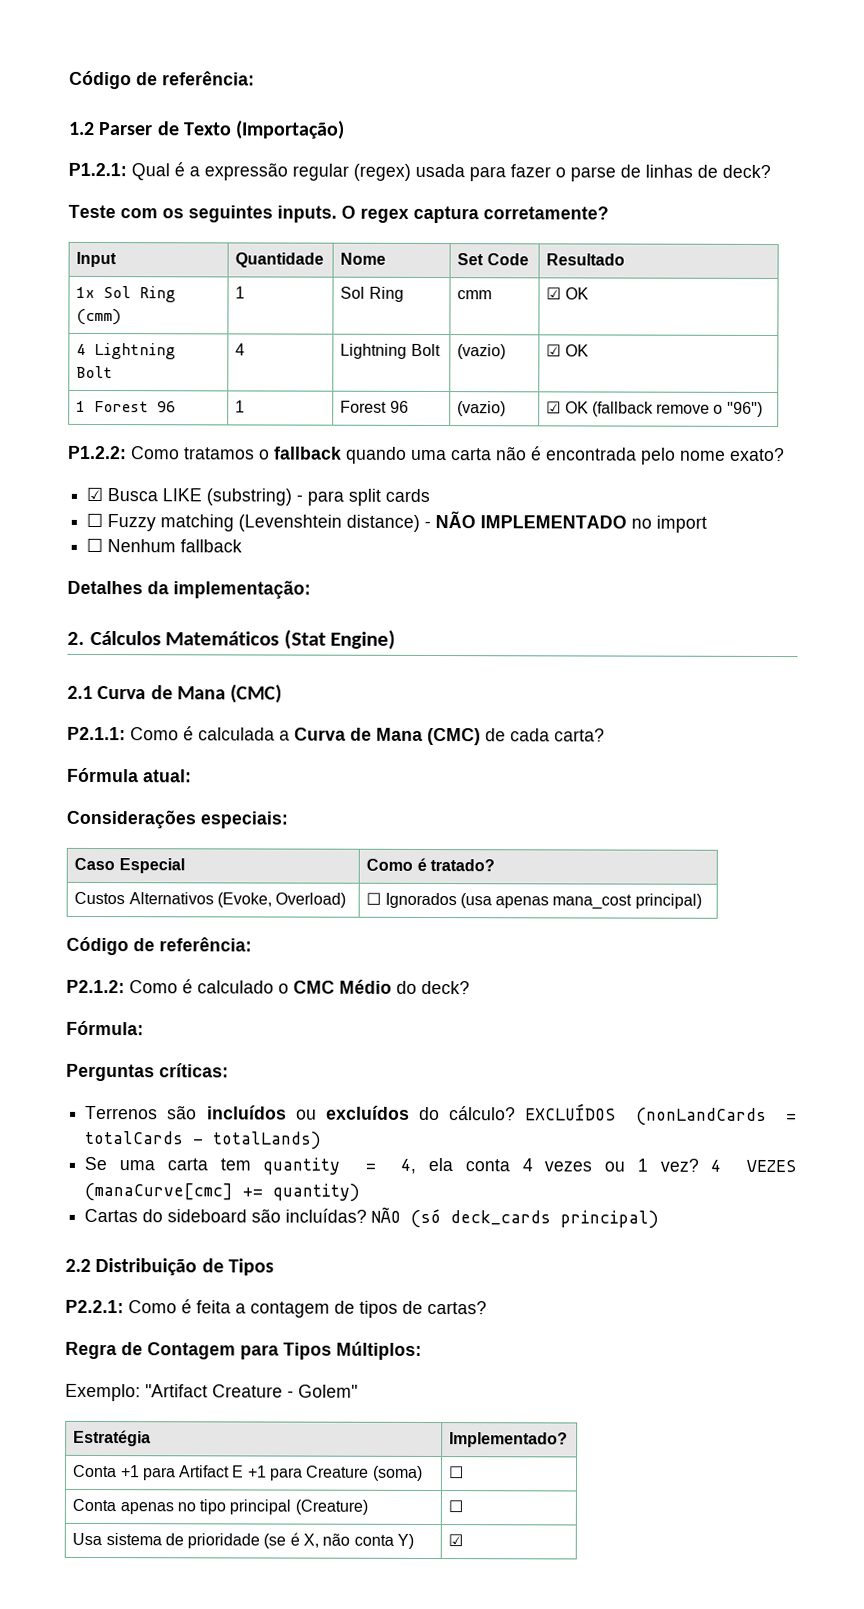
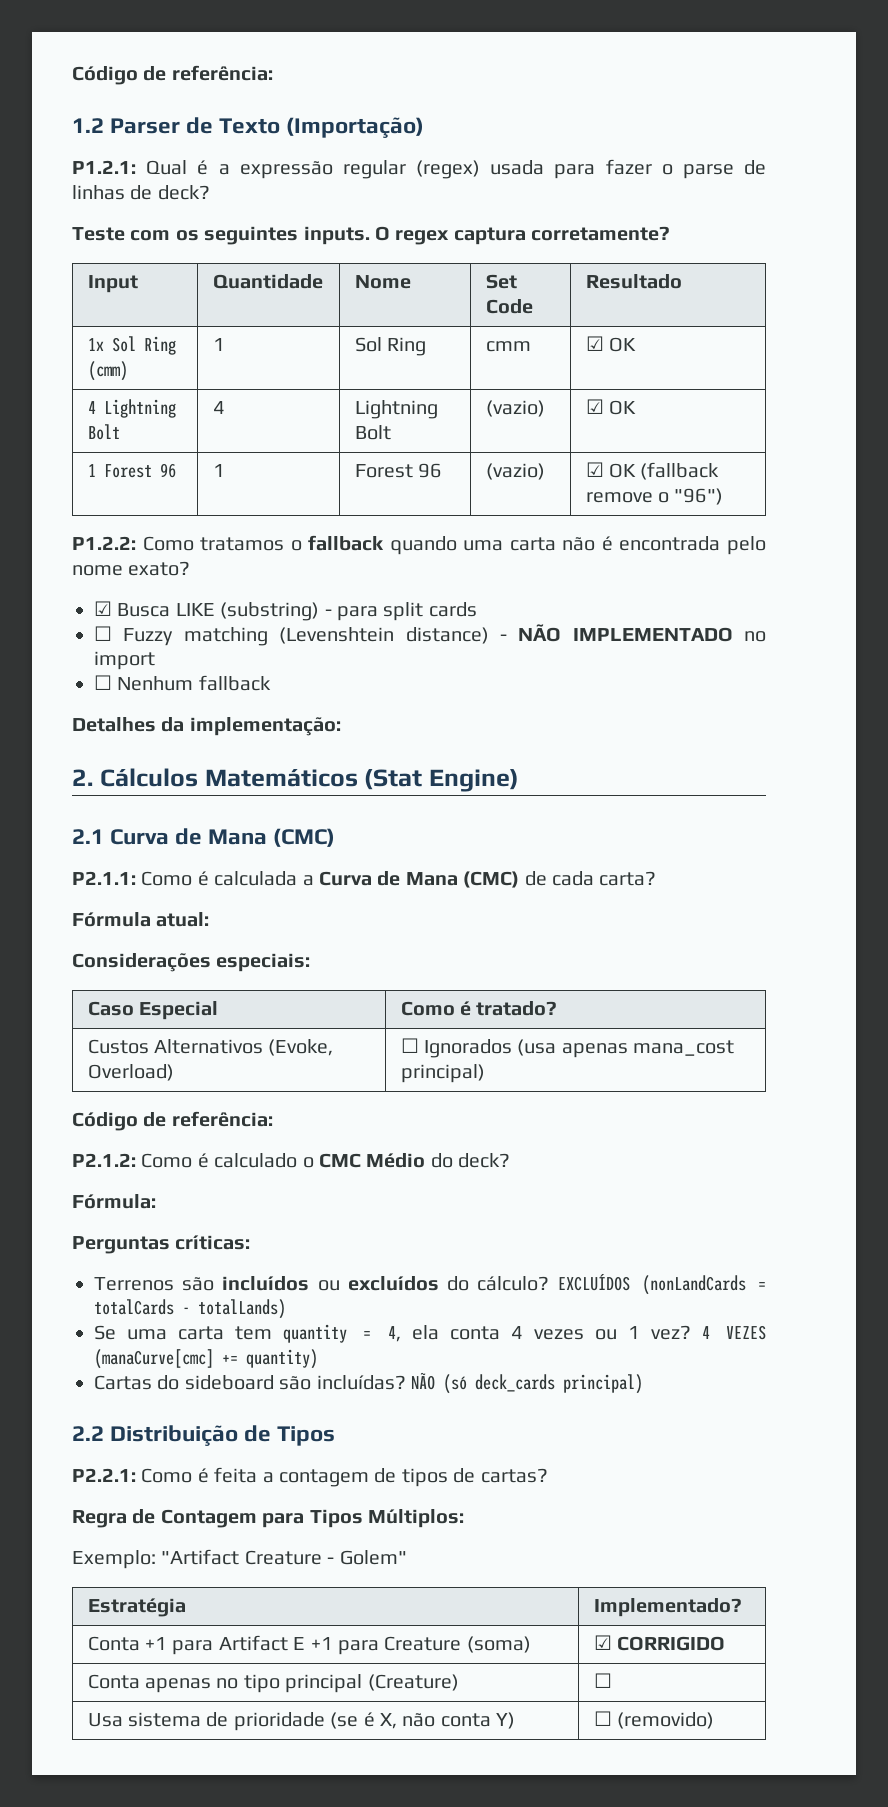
[449,1466,465,1479] ☐ -> [593,1635,725,1651] ☑ CORRIGIDO
[448,1534,464,1547] ☑ -> [593,1711,714,1729] ☐ (removido)

